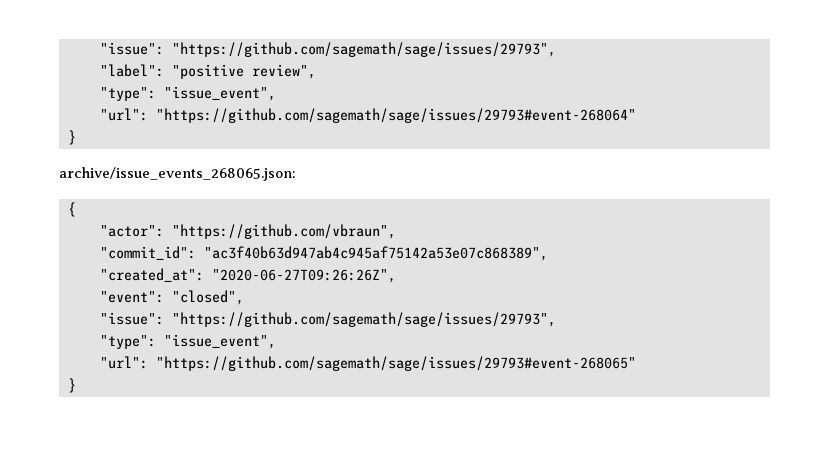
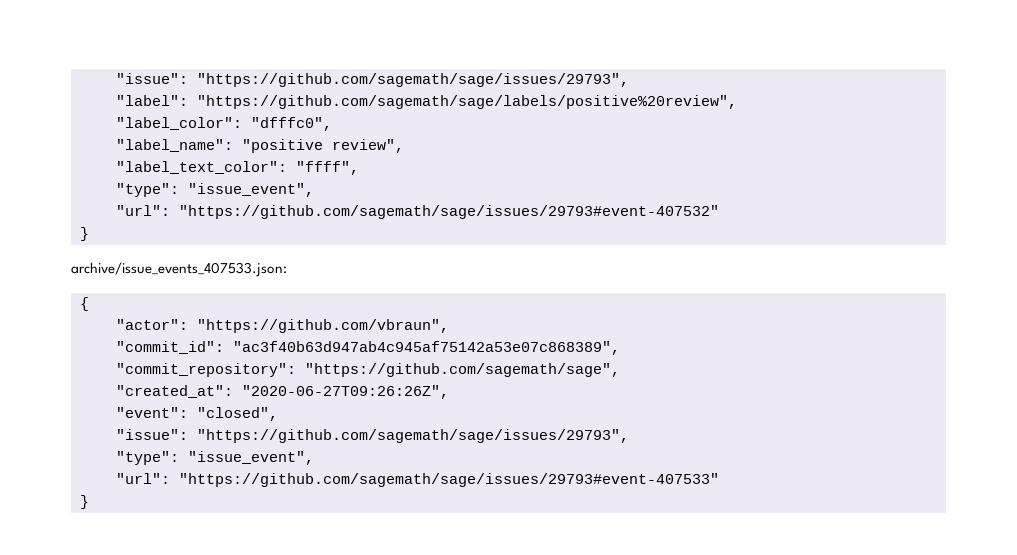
(164, 70) none -> [197,95,737,109] [116,117,332,131] [116,139,233,152] "https://github.com/sagemath/sage/labels/positive%20review", // "label_color": "dfffc0", // "label_name":
[99,86,276,101] [99,108,636,123] // "type": "issue_event", // "url": "https://github.com/sagemath/sage/issues/29793#event-268064" -> [116,161,359,175] [116,183,314,197] [116,205,719,219] // "label_text_color": "ffff", // "type": "issue_event", // "url": "https://github.com/sagemath/sage/issues/29793#event-407532"
[59,167,296,181] archive/issue_events_268065.json: -> [71,262,287,277] archive/issue_events_407533.json:
(548, 253) none -> [116,363,620,377] // "commit_repository": "https://github.com/sagemath/sage",
[155,356,636,371] "https://github.com/sagemath/sage/issues/29793#event-268065" -> [179,473,719,487] "https://github.com/sagemath/sage/issues/29793#event-407533"

